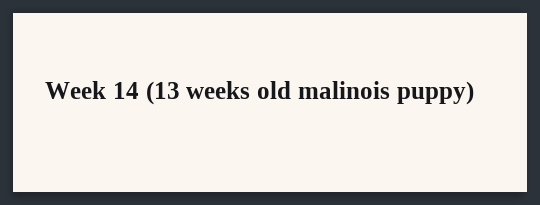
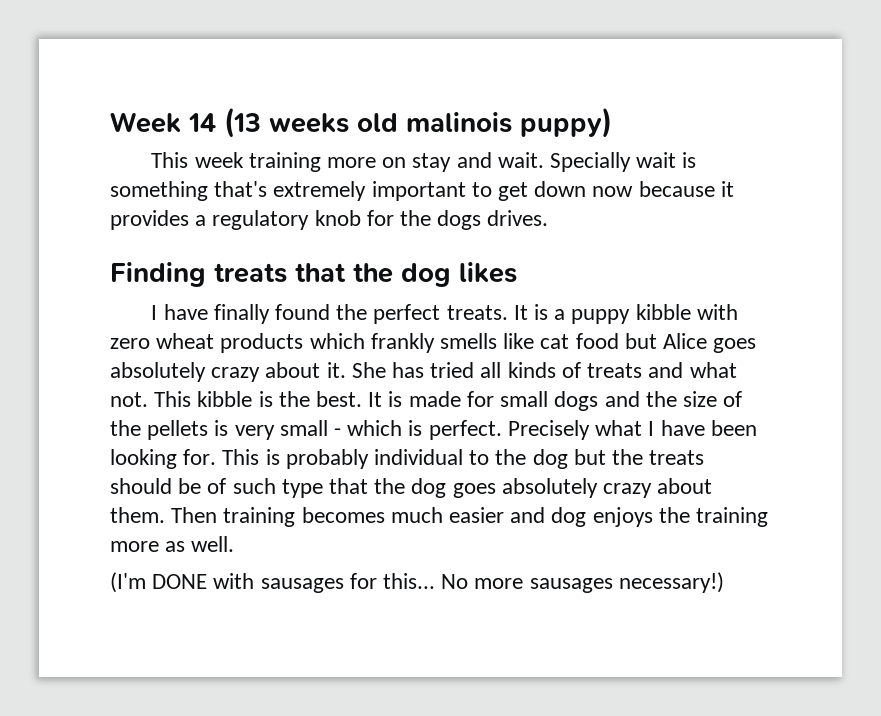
(474, 93) none -> [151,152,697,172] [110,181,734,201] [110,210,549,230] [110,262,517,287] [151,304,738,324] [110,333,757,353] [110,362,737,382] [110,391,743,411] [110,420,757,440] [110,449,705,469] [110,478,713,498] [110,507,769,527] [110,536,235,552] [110,572,724,593] // This week training more on stay and wait. Specially wait is something that's extremely important to get down now because it provides a regulatory knob for the dogs drives. // Finding treats that the dog likes // I have finally found the perfect treats. It is a puppy kibble with zero wheat products which frankly smells like cat food but Alice goes absolutely crazy about it. She has tried all kinds of treats and what not. This kibble is the best. It is made for small dogs and the size of the pellets is very small - which is perfect. Precisely what I have been looking for. This is probably individual to the dog but the treats should be of such type that the dog goes absolutely crazy about them. Then training becomes much easier and dog enjoys the training more as well. // (I'm DONE with sausages for this... No more sausages necessary!)

